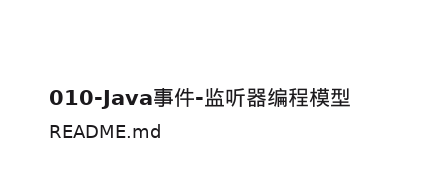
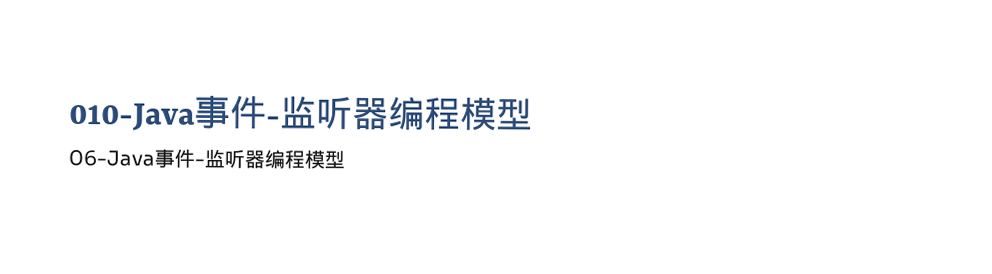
[49,124,161,138] README.md -> [68,148,345,169] 06-Java事件-监听器编程模型

